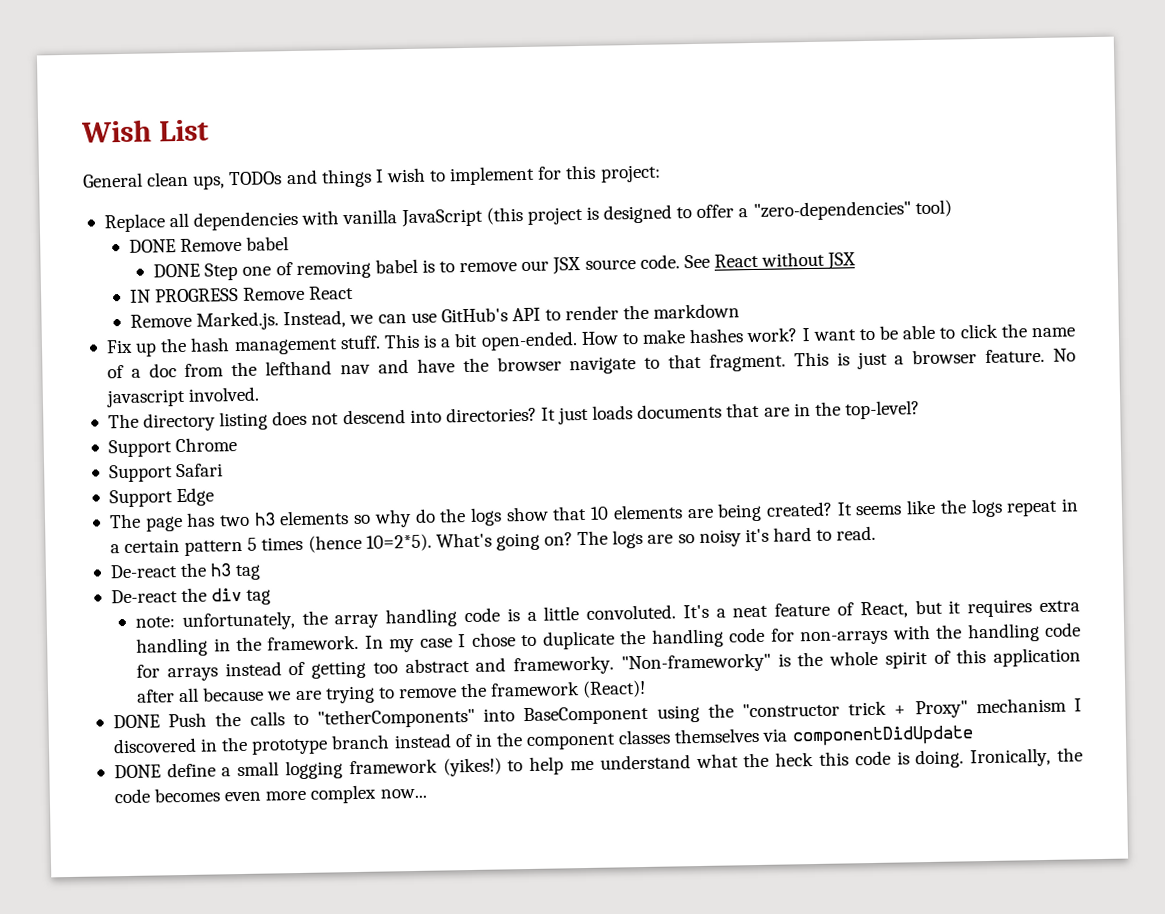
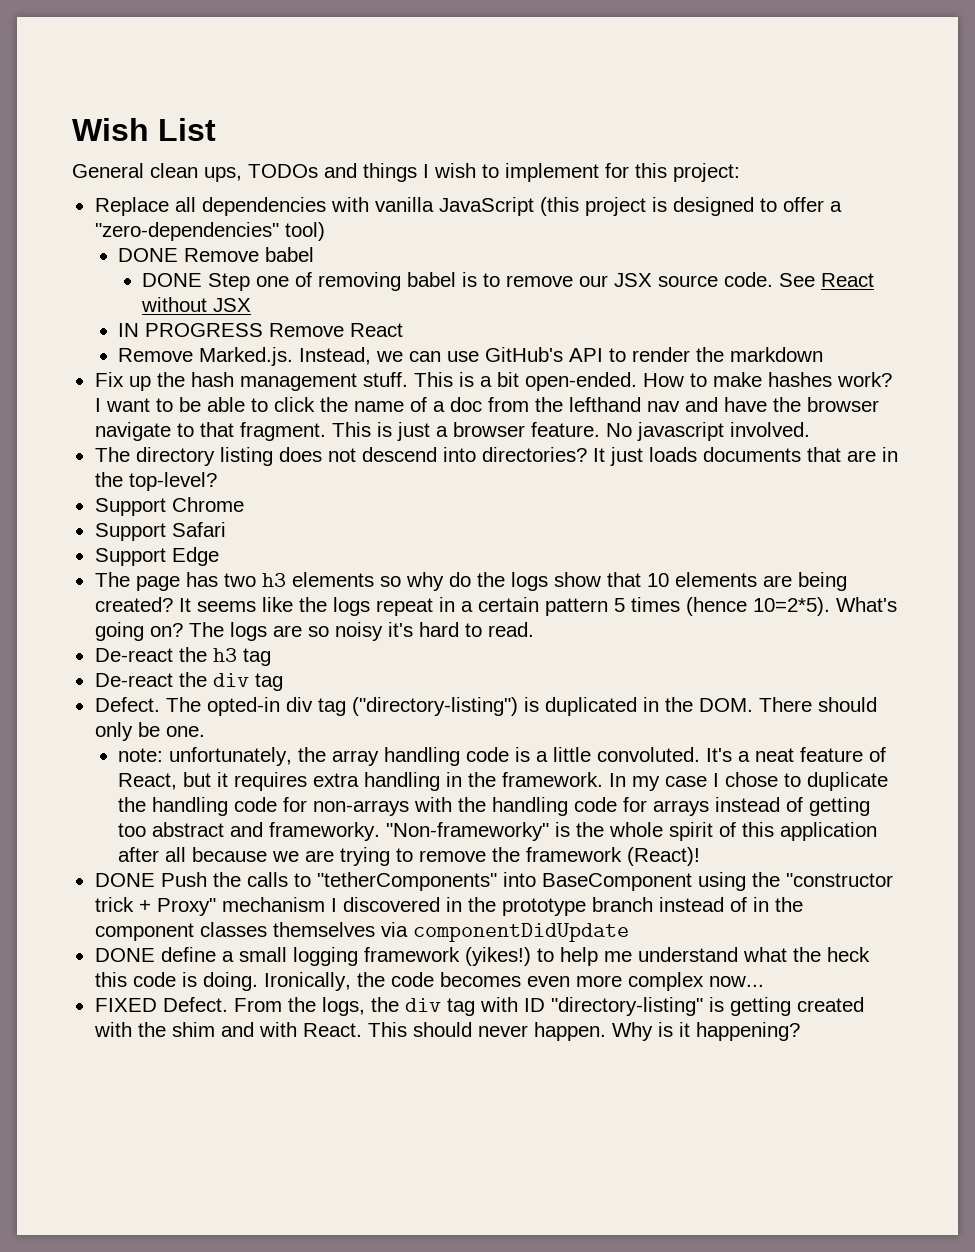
(272, 597) none -> [94,697,877,716] [94,722,205,741] // Defect. The opted-in div tag ("directory-listing") is duplicated in the DOM. There should only be one.
(427, 793) none -> [94,997,864,1016] [93,1022,800,1041] // FIXED Defect. From the logs, the div tag with ID "directory-listing" is getting created with the shim and with React. This should never happen. Why is it happening?

